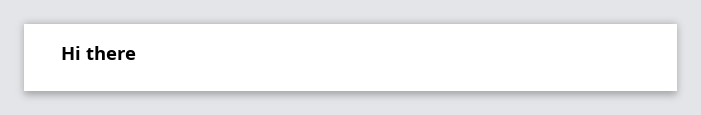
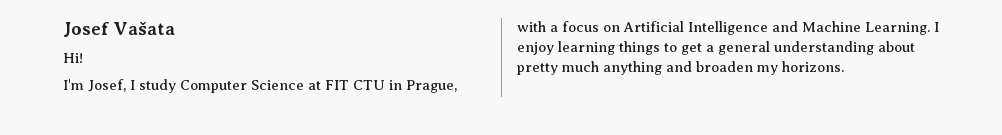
[61,46,136,60] Hi there -> [63,21,175,37] [63,53,83,63] [63,79,457,93] [517,21,939,35] [517,41,915,55] [517,61,844,75] Josef Vašata // Hi! // I'm Josef, I study Computer Science at FIT CTU in Prague, with a focus on Artificial Intelligence and Machine Learning. I enjoy learning things to get a general understanding about pretty much anything and broaden my horizons.

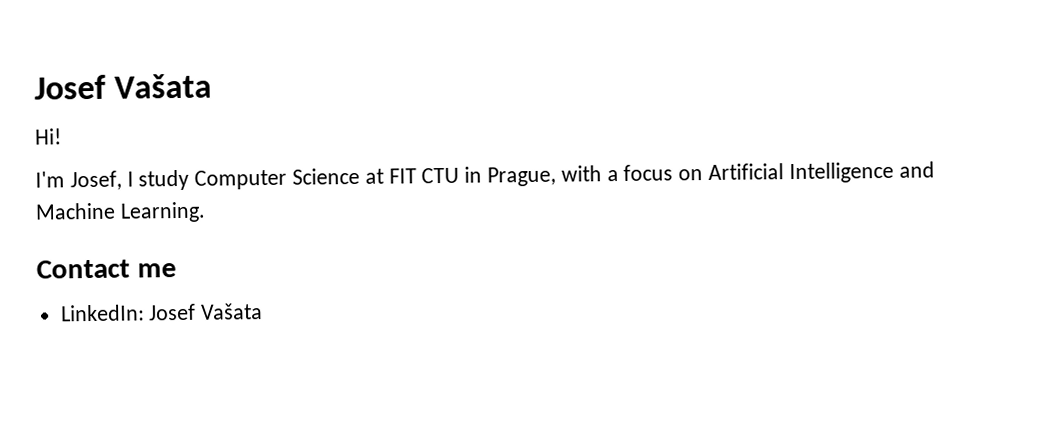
[934,22,939,32] [517,41,915,55] [517,61,844,75] I enjoy learning things to get a general understanding about pretty much anything and broaden my horizons. -> [36,259,177,279] [60,303,264,322] // Contact me // LinkedIn: Josef Vašata

